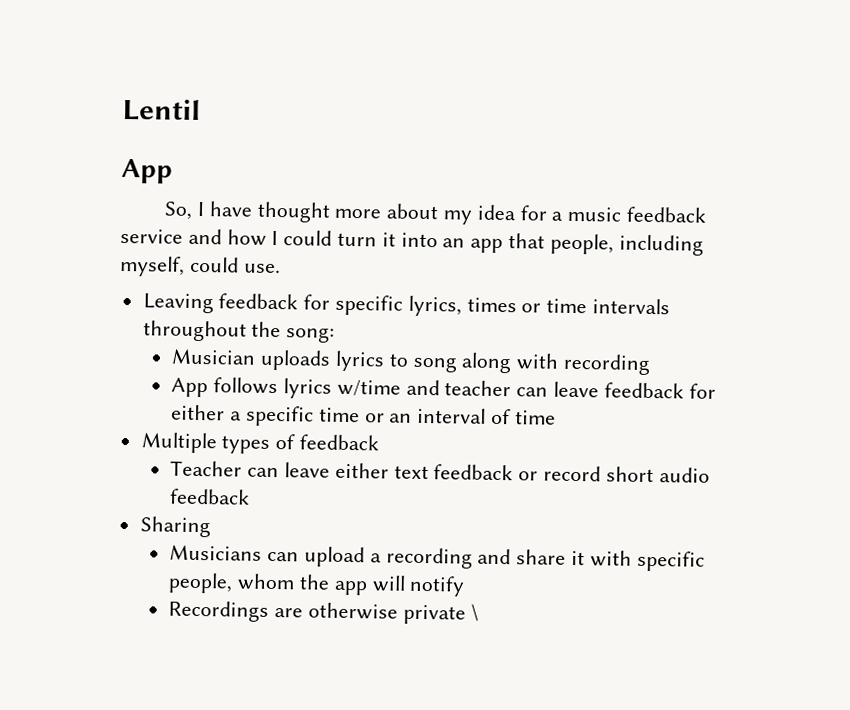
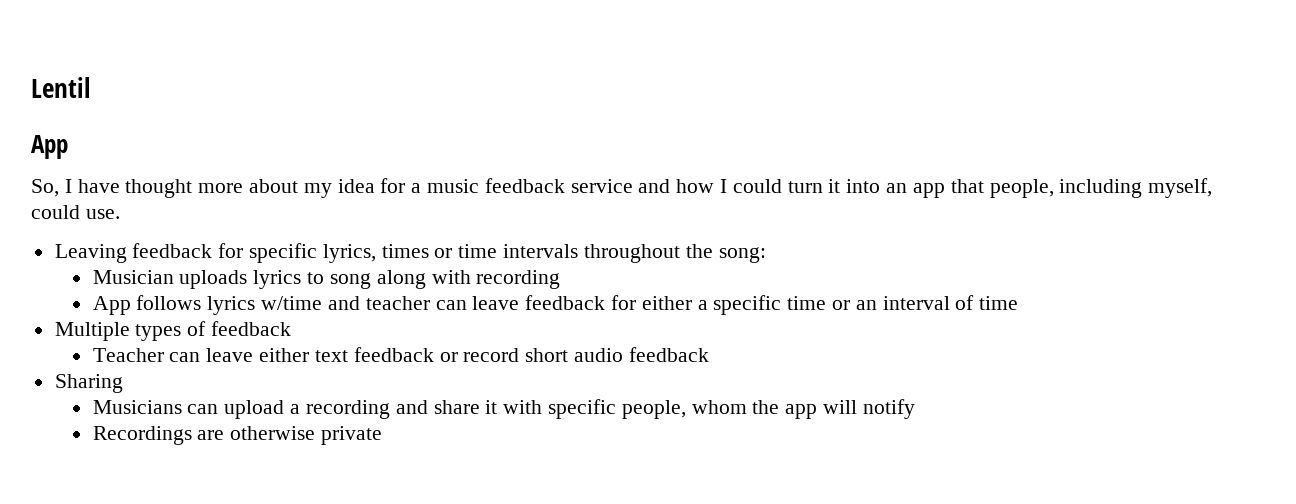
[470,603,479,621] \ -> (383, 435) none

